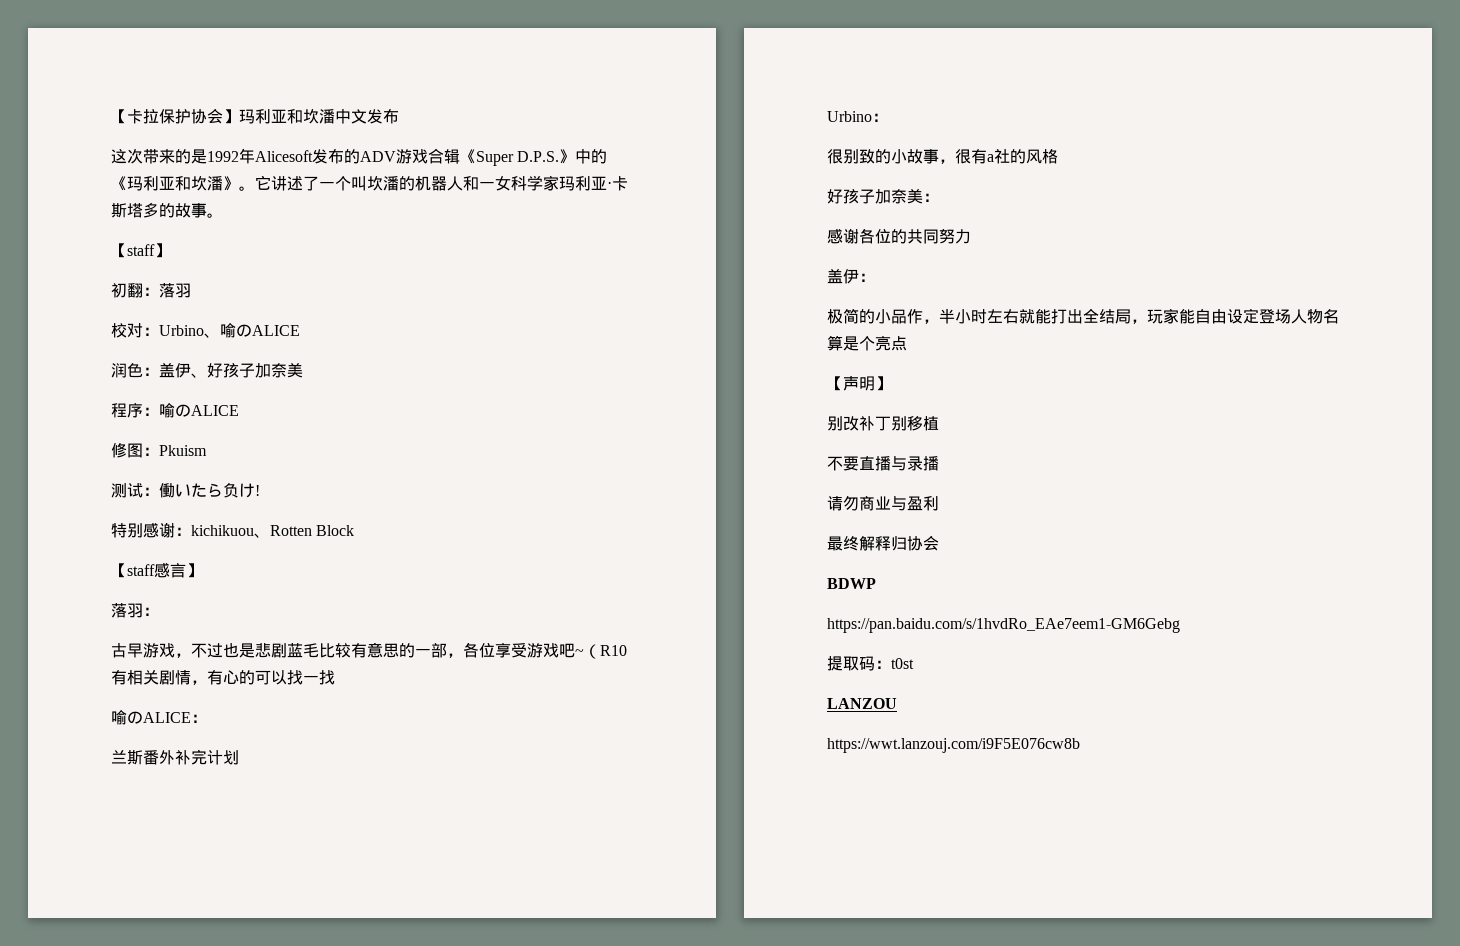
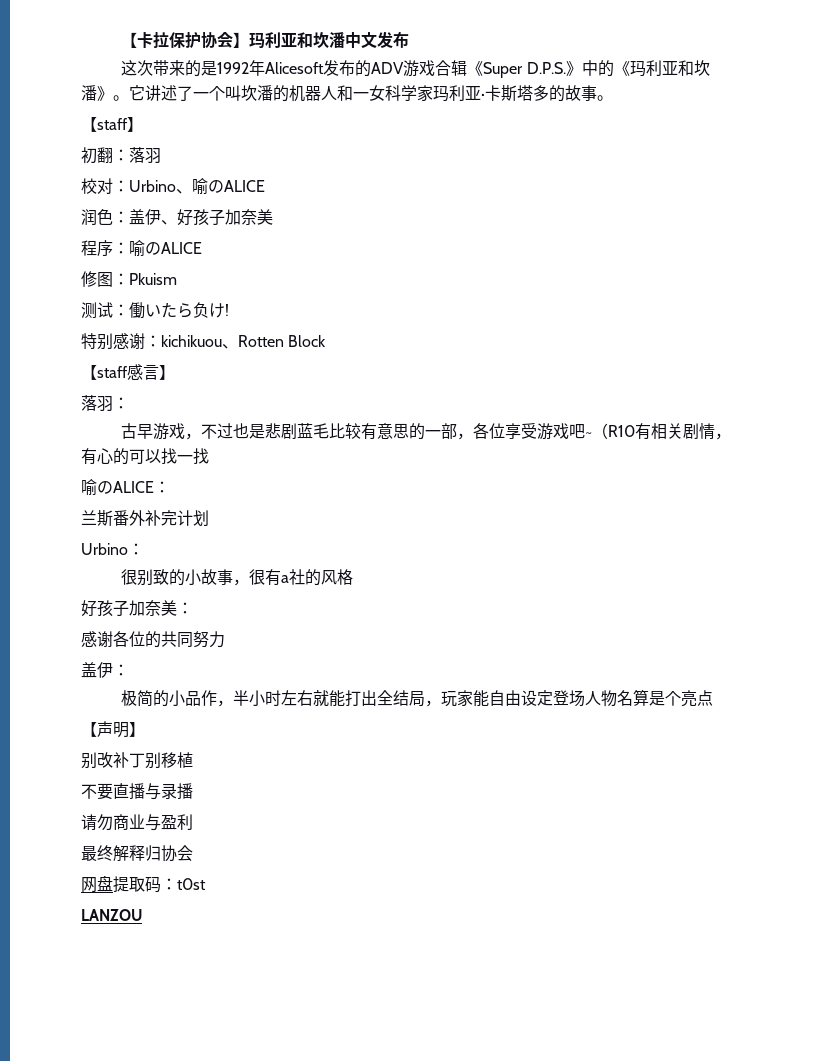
[827,578,876,589] [827,618,1180,633] BDWP // https://pan.baidu.com/s/1hvdRo_EAe7eem1-GM6Gebg // -> [81,875,113,893] 网盘
[827,738,1080,753] // https://wwt.lanzouj.com/i9F5E076cw8b -> (142, 915) none

